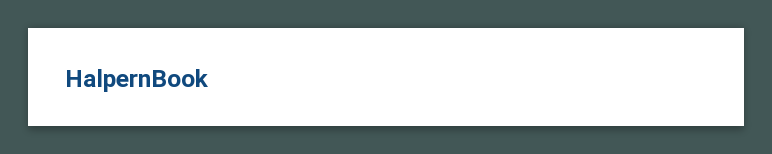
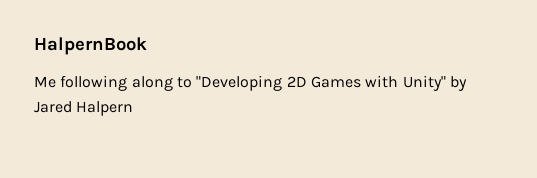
(208, 80) none -> [34,75,467,91] [34,101,134,116] // Me following along to "Developing 2D Games with Unity" by Jared Halpern

